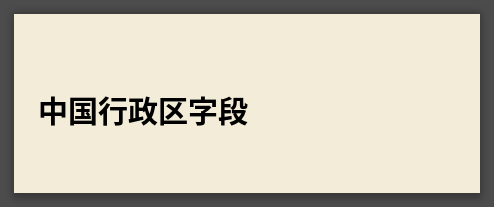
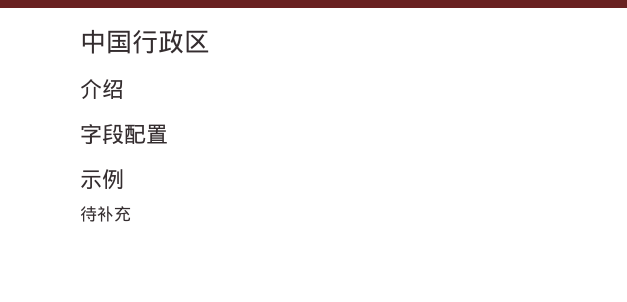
[188,96,248,126] 字段 -> [80,79,124,100] [80,124,168,145] [80,169,124,190] [80,206,131,222] // 介绍 // 字段配置 // 示例 // 待补充

